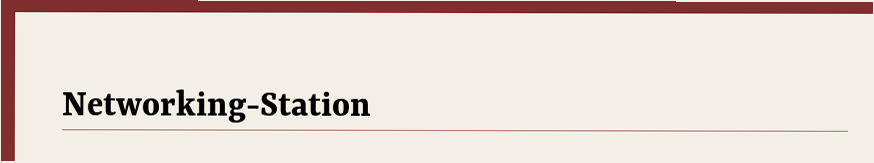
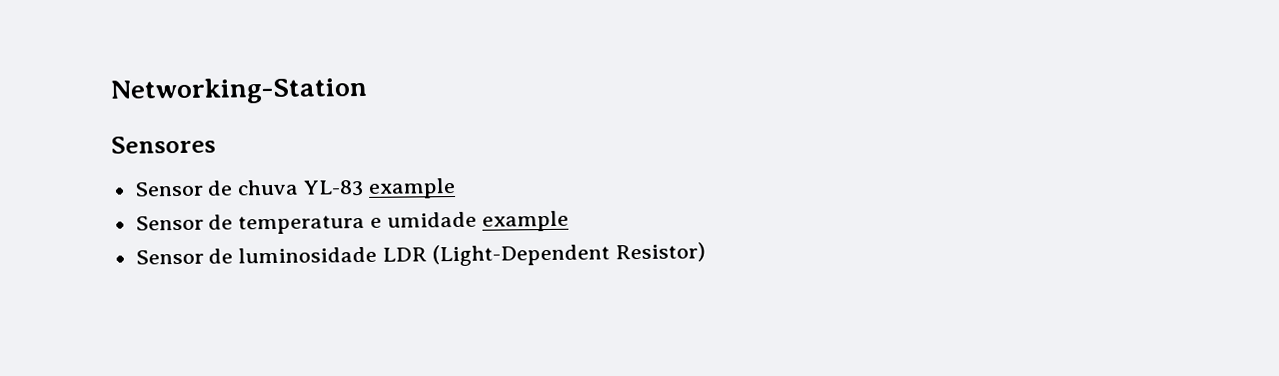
(371, 106) none -> [111,135,216,154] [134,177,456,199] [135,210,569,235] [135,242,706,267] // Sensores // Sensor de chuva YL-83 example // Sensor de temperatura e umidade example // Sensor de luminosidade LDR (Light-Dependent Resistor)

